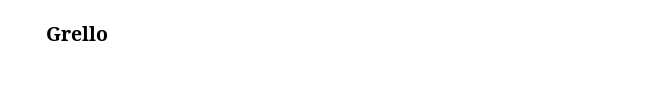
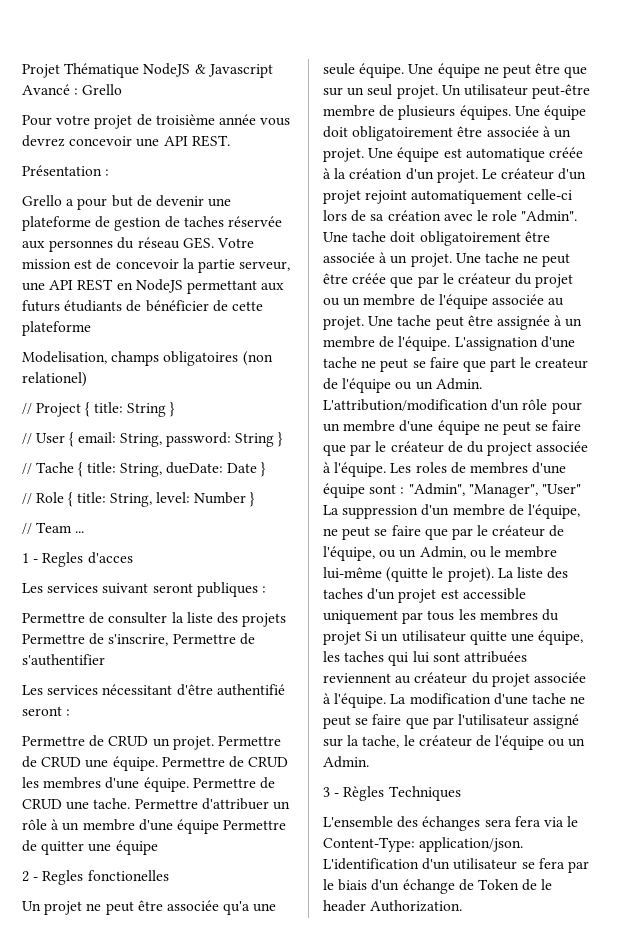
[46,26,108,41] Grello -> [22,63,273,78] [22,84,123,95] [22,114,291,129] [22,135,230,147] [22,165,110,176] [22,195,232,210] [22,216,282,231] [22,237,254,252] [22,258,291,273] [22,279,285,294] [22,300,263,312] [22,321,91,336] [22,351,273,366] [22,372,87,387] [22,402,175,417] [22,432,284,447] [22,462,267,477] [22,492,256,507] [22,522,85,534] [22,552,133,567] [22,582,266,597] [22,612,287,627] [22,633,255,646] [22,654,105,666] [22,684,285,696] [22,706,71,716] [22,735,281,750] [22,756,289,771] [22,777,275,792] [22,798,290,810] [22,819,287,834] [22,840,158,855] [22,870,169,885] [22,900,277,915] [323,63,588,78] [323,84,591,99] [323,105,586,120] [323,126,571,141] [323,147,583,162] [323,168,587,183] [323,189,572,204] [323,210,578,222] [323,231,550,246] [323,252,571,267] [323,273,574,288] [323,294,565,309] [323,315,583,330] [323,336,575,351] [323,357,589,372] [323,378,482,393] [323,399,582,414] [323,420,582,435] [323,441,589,456] [323,462,567,477] [323,483,581,498] [323,504,580,519] [323,525,565,540] [323,546,558,561] [323,567,569,582] [323,588,526,603] [323,609,559,624] [323,630,584,645] [323,651,527,666] [323,672,586,687] [323,693,586,708] [323,714,580,729] [323,735,586,750] [323,756,369,768] [323,786,461,801] [323,816,579,831] [323,837,524,852] [323,858,589,873] [323,879,553,894] [323,900,463,912] Projet Thématique NodeJS & Javascript Avancé : Grello // Pour votre projet de troisième année vous devrez concevoir une API REST. // Présentation : // Grello a pour but de devenir une plateforme de gestion de taches réservée aux personnes du réseau GES. Votre mission est de concevoir la partie serveur, une API REST en NodeJS permettant aux futurs étudiants de bénéficier de cette plateforme // Modelisation, champs obligatoires (non relationel) // // Project { title: String } // // User { email: String, password: String } // // Tache { title: String, dueDate: Date } // // Role { title: String, level: Number } // // Team ... // 1 - Regles d'acces // Les services suivant seront publiques : // Permettre de consulter la liste des projets Permettre de s'inscrire, Permettre de s'authentifier // Les services nécessitant d'être authentifié seront : // Permettre de CRUD un projet. Permettre de CRUD une équipe. Permettre de CRUD les membres d'une équipe. Permettre de CRUD une tache. Permettre d'attribuer un rôle à un membre d'une équipe Permettre de quitter une équipe // 2 - Regles fonctionelles // Un projet ne peut être associée qu'a une seule équipe. Une équipe ne peut être que sur un seul projet. Un utilisateur peut-être membre de plusieurs équipes. Une équipe doit obligatoirement être associée à un projet. Une équipe est automatique créée à la création d'un projet. Le créateur d'un projet rejoint automatiquement celle-ci lors de sa création avec le role "Admin". Une tache doit obligatoirement être associée à un projet. Une tache ne peut être créée que par le créateur du projet ou un membre de l'équipe associée au projet. Une tache peut être assignée à un membre de l'équipe. L'assignation d'une tache ne peut se faire que part le createur de l'équipe ou un Admin. L'attribution/modification d'un rôle pour un membre d'une équipe ne peut se faire que par le créateur de du project associée à l'équipe. Les roles de membres d'une équipe sont : "Admin", "Manager", "User" La suppression d'un membre de l'équipe, ne peut se faire que par le créateur de l'équipe, ou un Admin, ou le membre lui-même (quitte le projet). La liste des taches d'un projet est accessible uniquement par tous les membres du projet Si un utilisateur quitte une équipe, les taches qui lui sont attribuées reviennent au créateur du projet associée à l'équipe. La modification d'une tache ne peut se faire que par l'utilisateur assigné sur la tache, le créateur de l'équipe ou un Admin. // 3 - Règles Techniques // L'ensemble des échanges sera fera via le Content-Type: application/json. L'identification d'un utilisateur se fera par le biais d'un échange de Token de le header Authorization.

